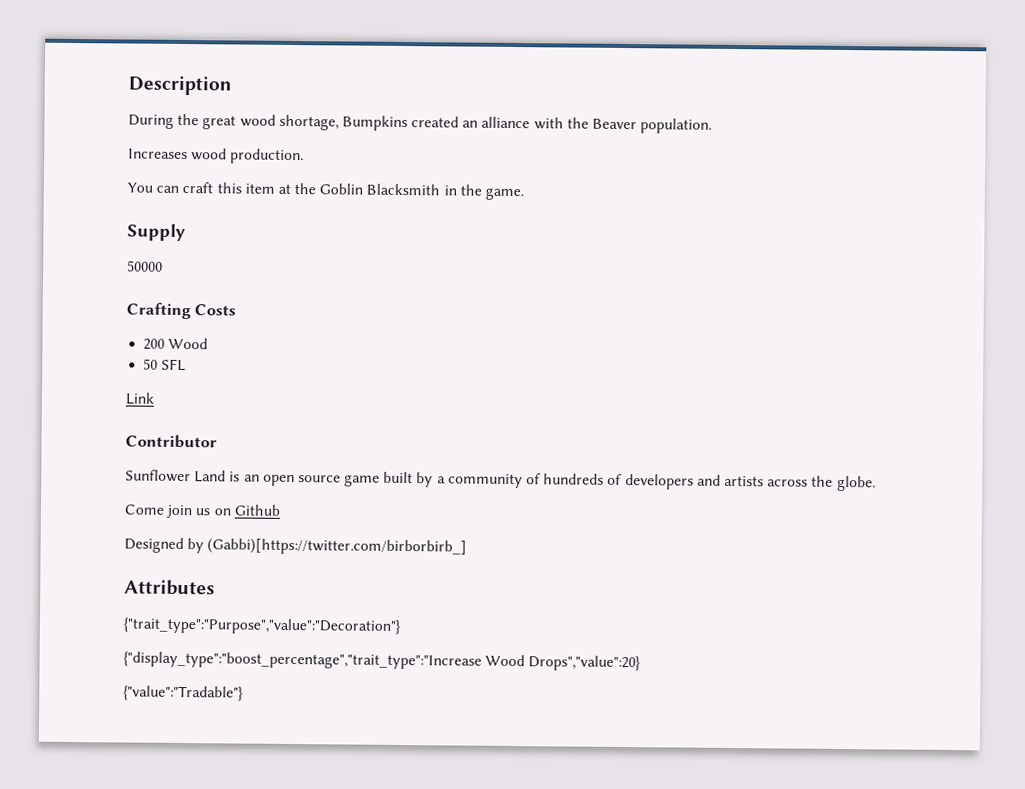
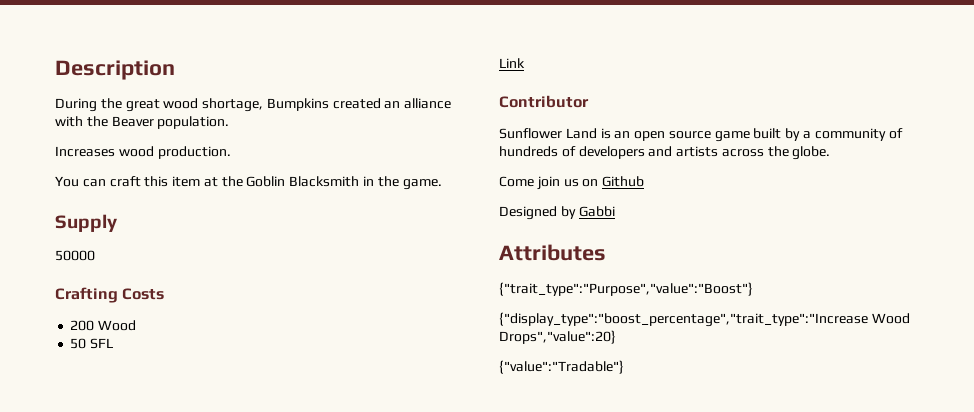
[207,538,468,556] (Gabbi)[https://twitter.com/birborbirb_] -> [578,206,615,217] Gabbi
[123,617,401,635] {"trait_type":"Purpose","value":"Decoration"} -> [499,282,753,296] {"trait_type":"Purpose","value":"Boost"}

